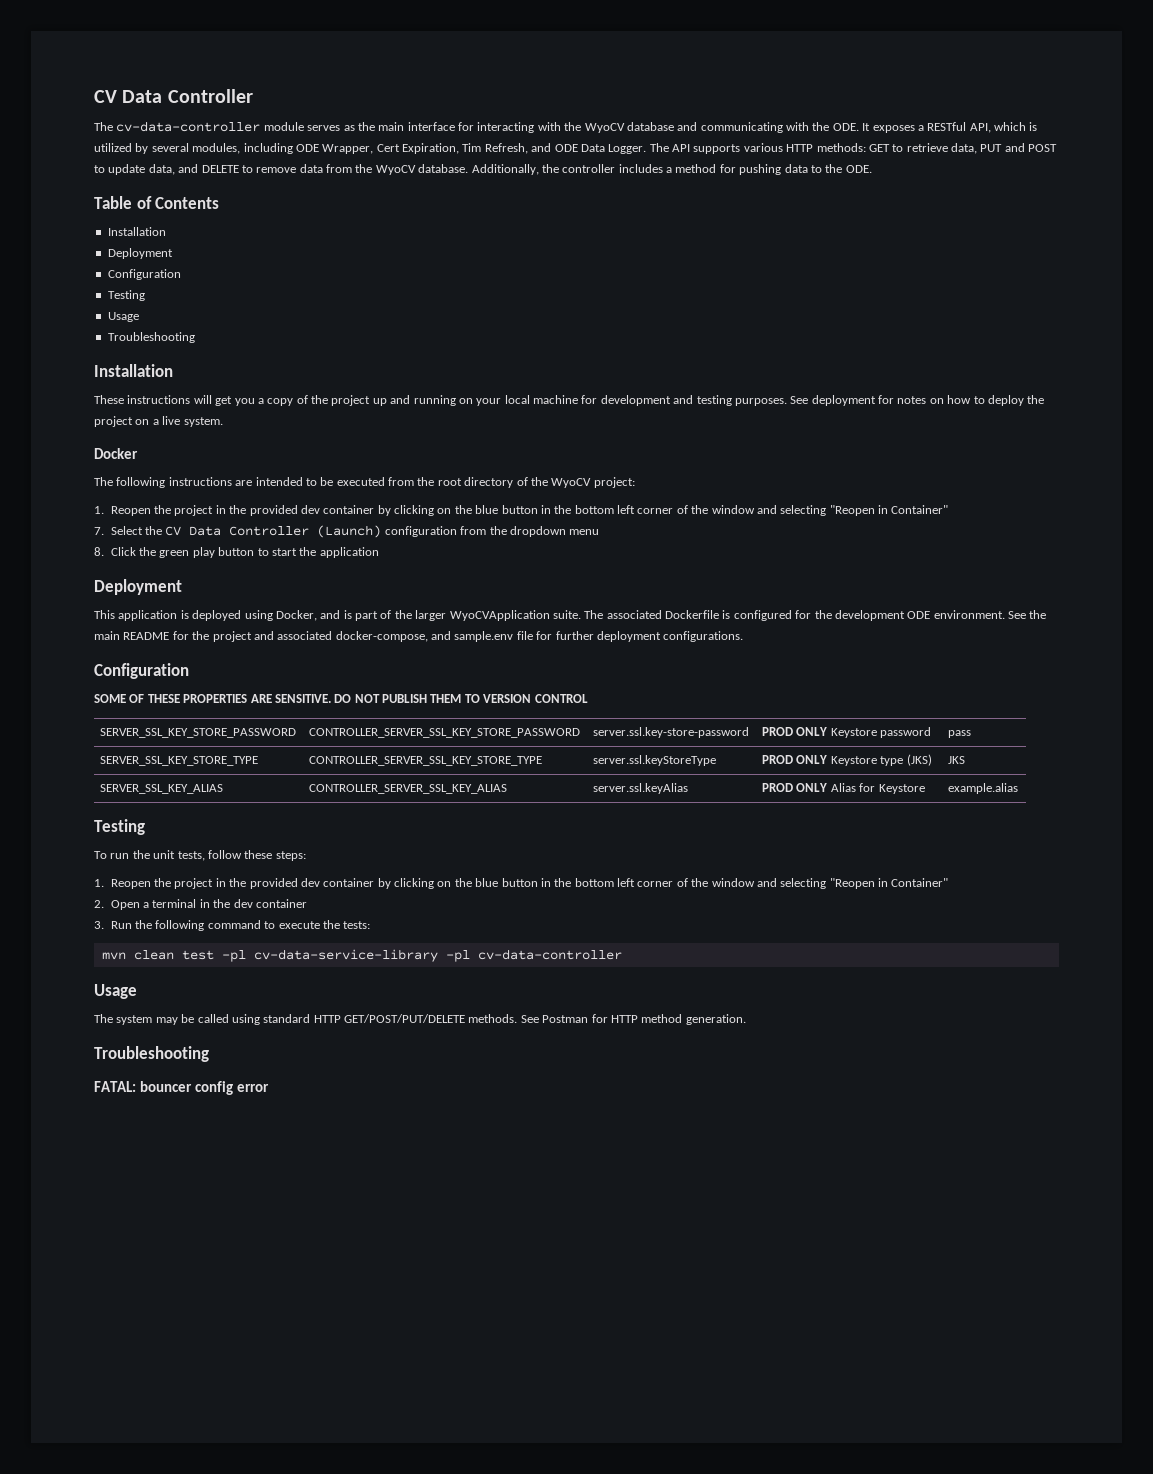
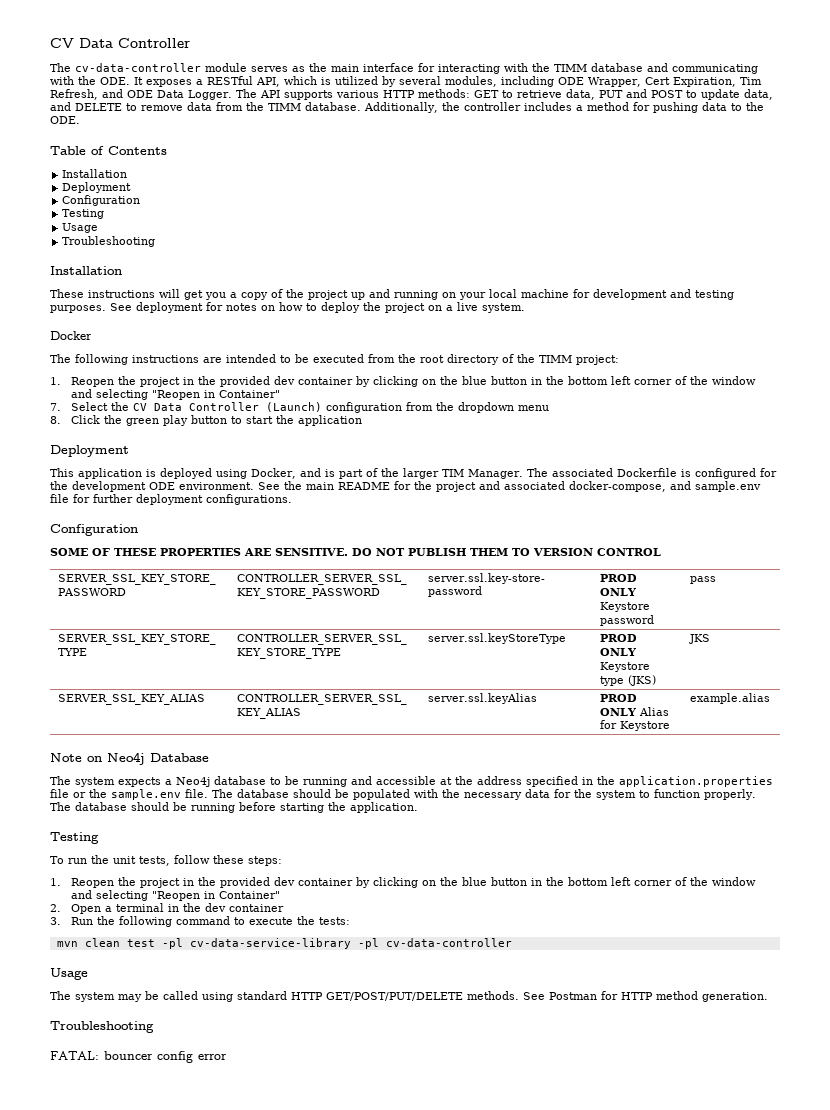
[584,123,625,133] WyoCV -> [554,64,587,72] TIMM
[375,165,416,175] WyoCV -> [268,103,301,111] TIMM
[551,478,592,488] WyoCV -> [539,355,572,363] TIMM
[449,610,581,621] WyoCVApplication suite. -> [441,469,523,479] TIM Manager.
(1019, 788) none -> [50,752,209,765] [50,776,773,787] [50,789,756,800] [50,802,418,813] // Note on Neo4j Database // The system expects a Neo4j database to be running and accessible at the address specified in the application.properties file or the sample.env file. The database should be populated with the necessary data for the system to function properly. The database should be running before starting the application.

